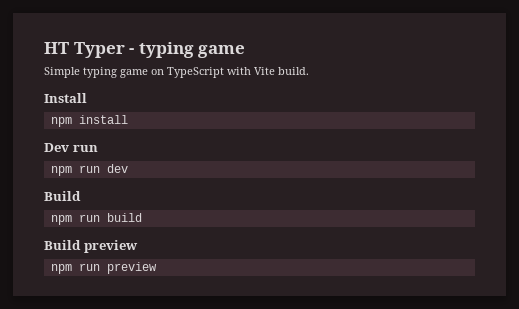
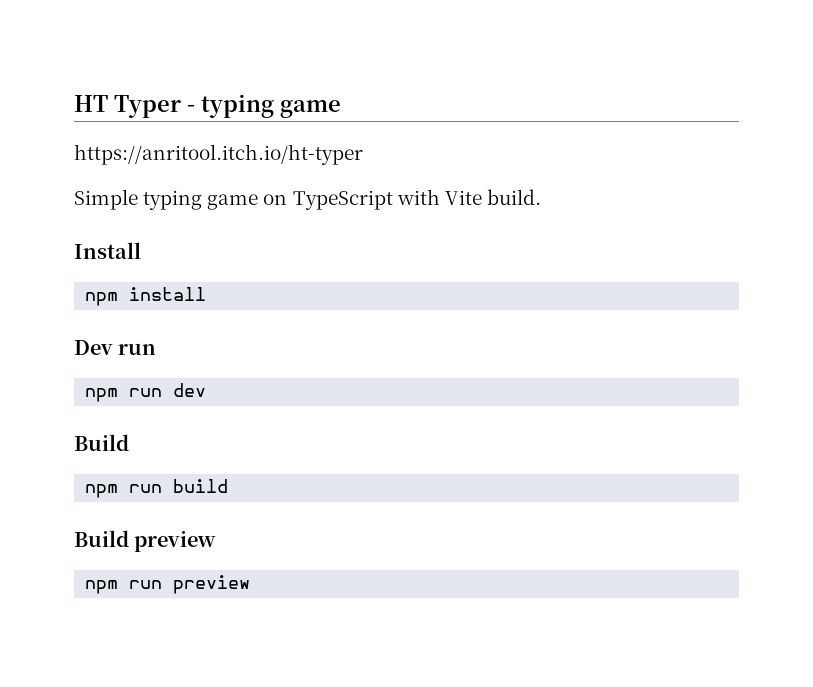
(246, 51) none -> [74,144,363,165] // https://anritool.itch.io/ht-typer

